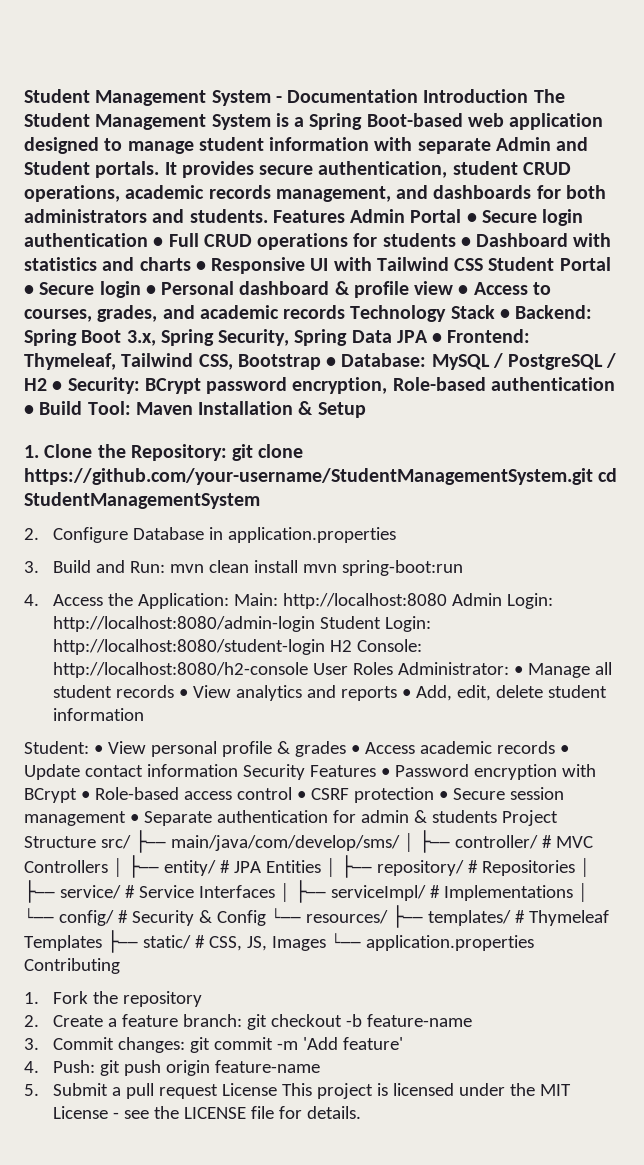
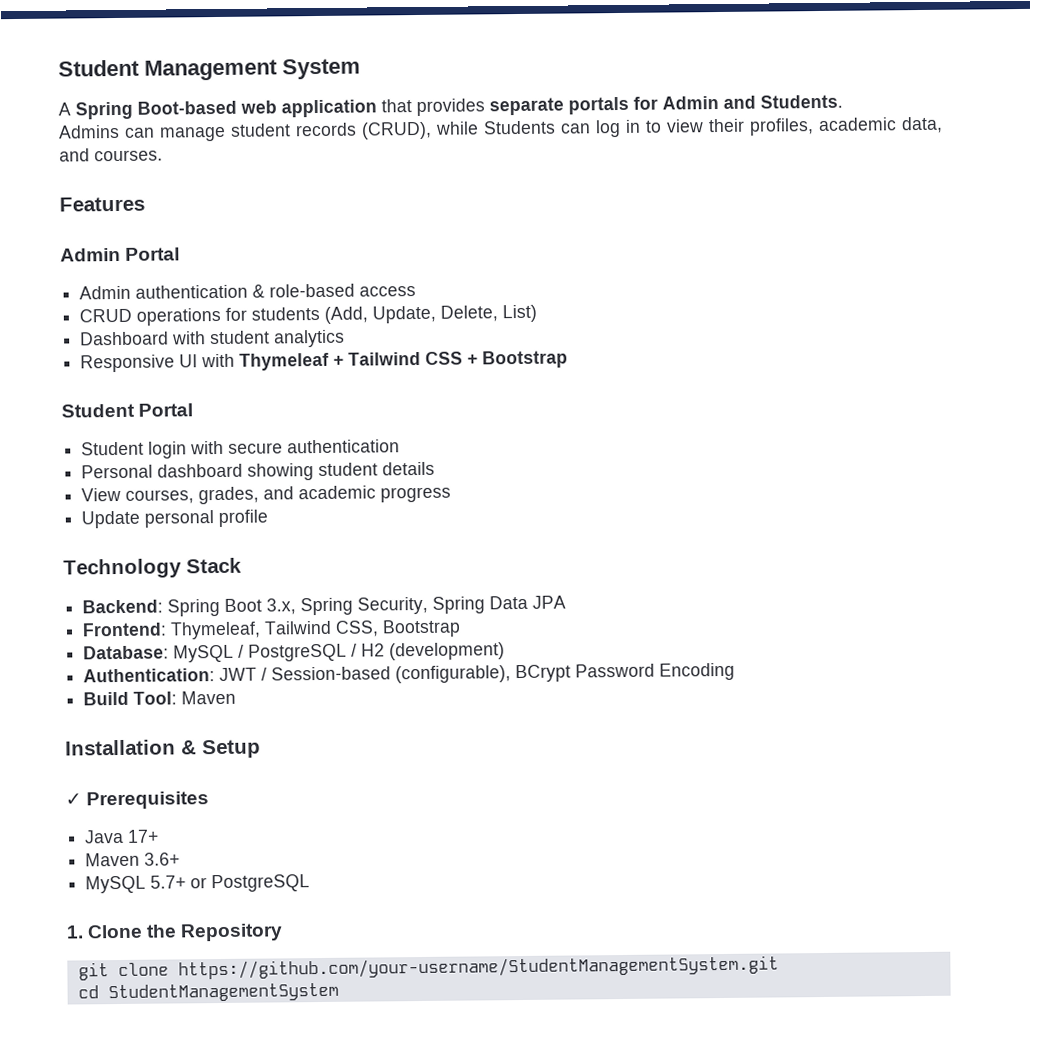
[24,89,565,106] [24,113,604,130] [24,137,589,154] [24,161,571,178] [24,185,606,202] [24,209,345,223] Student Management System - Documentation Introduction The Student Management System is a Spring Boot-based web application designed to manage student information with separate Admin and Student portals. It provides secure authentication, student CRUD operations, academic records management, and dashboards for both administrators and students. Features -> [58,58,361,81] [58,94,843,120] [58,116,943,142] [59,148,163,162] [59,196,145,212] Student Management System // A Spring Boot-based web application that provides separate portals for Admin and Students. // Admins can manage student records (CRUD), while Students can log in to view their profiles, academic data, and courses. // Features //
[466,209,584,226] [24,233,612,250] [24,257,611,274] [24,281,551,298] [24,305,346,322] • Secure login authentication • Full CRUD operations for students • Dashboard with statistics and charts • Responsive UI with Tailwind CSS Student Portal • Secure login • Personal dashboard & profile view • Access to courses, grades, and academic records -> [79,283,417,300] [79,304,538,326] [80,329,346,348] [80,350,569,373] [61,403,194,418] [81,439,401,459] [81,461,436,481] [81,485,452,505] [81,509,269,529] // Admin authentication & role-based access // CRUD operations for students (Add, Update, Delete, List) // Dashboard with student analytics // Responsive UI with Thymeleaf + Tailwind CSS + Bootstrap // Student Portal // Student login with secure authentication // Personal dashboard showing student details // View courses, grades, and academic progress // Update personal profile //
[499,309,510,319] • -> (242, 565) //
[432,333,443,343] • -> (567, 602) //
[326,357,337,367] • -> (462, 628) //
[52,377,615,394] [24,405,34,415] • Security: BCrypt password encryption, Role-based authentication • -> [389,642,506,661] [83,662,736,684] (development) // Authentication: JWT / Session-based (configurable), BCrypt Password Encoding //
(193, 408) none -> (237, 697) //
(366, 410) none -> [65,791,210,810] [84,829,160,844] [85,852,181,867] [85,874,311,894] // ✓ Prerequisites // Java 17+ // Maven 3.6+ // MySQL 5.7+ or PostgreSQL
[130,444,227,461] Repository: -> [180,923,284,942] Repository //
(593, 476) none -> (779, 967) //
[24,527,396,543] [24,560,463,576] [24,593,553,609] [52,616,431,632] [52,639,422,655] [52,662,612,678] [52,685,607,701] [52,708,144,721] [24,741,569,757] [24,764,596,780] [24,787,564,803] [24,810,558,826] [24,830,593,853] [24,855,590,878] [24,880,588,903] [24,905,609,928] [24,930,534,953] [24,958,120,974] [24,991,202,1007] [24,1014,472,1030] [24,1037,403,1053] [24,1060,320,1076] [24,1083,571,1099] [52,1106,361,1119] // 2. Configure Database in application.properties // 3. Build and Run: mvn clean install mvn spring-boot:run // 4. Access the Application: Main: http://localhost:8080 Admin Login: http://localhost:8080/admin-login Student Login: http://localhost:8080/student-login H2 Console: http://localhost:8080/h2-console User Roles Administrator: • Manage all student records • View analytics and reports • Add, edit, delete student information // Student: • View personal profile & grades • Access academic records • Update contact information Security Features • Password encryption with BCrypt • Role-based access control • CSRF protection • Secure session management • Separate authentication for admin & students Project Structure src/ ├── main/java/com/develop/sms/ │ ├── controller/ # MVC Controllers │ ├── entity/ # JPA Entities │ ├── repository/ # Repositories │ ├── service/ # Service Interfaces │ ├── serviceImpl/ # Implementations │ └── config/ # Security & Config └── resources/ ├── templates/ # Thymeleaf Templates ├── static/ # CSS, JS, Images └── application.properties Contributing // 1. Fork the repository // 2. Create a feature branch: git checkout -b feature-name // 3. Commit changes: git commit -m 'Add feature' // 4. Push: git push origin feature-name // 5. Submit a pull request License This project is licensed under the MIT License - see the LICENSE file for details. -> (339, 992) none

